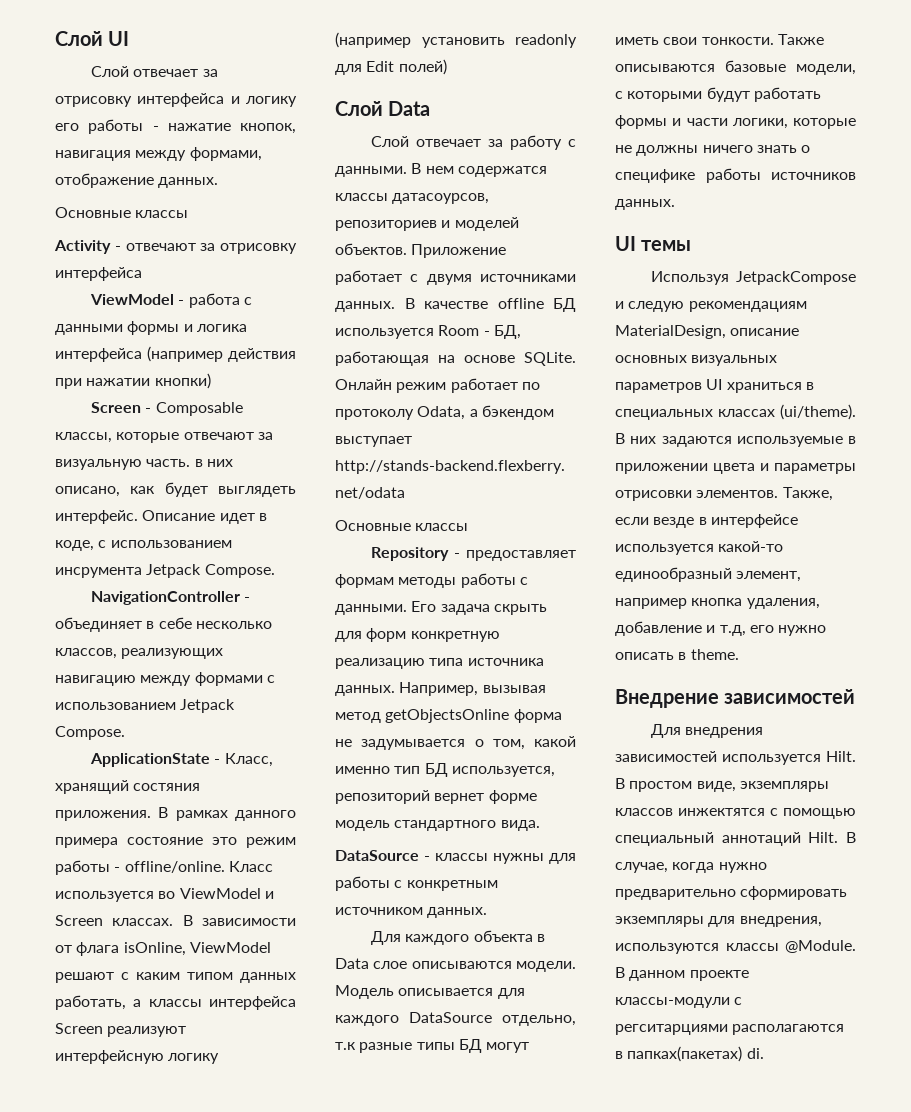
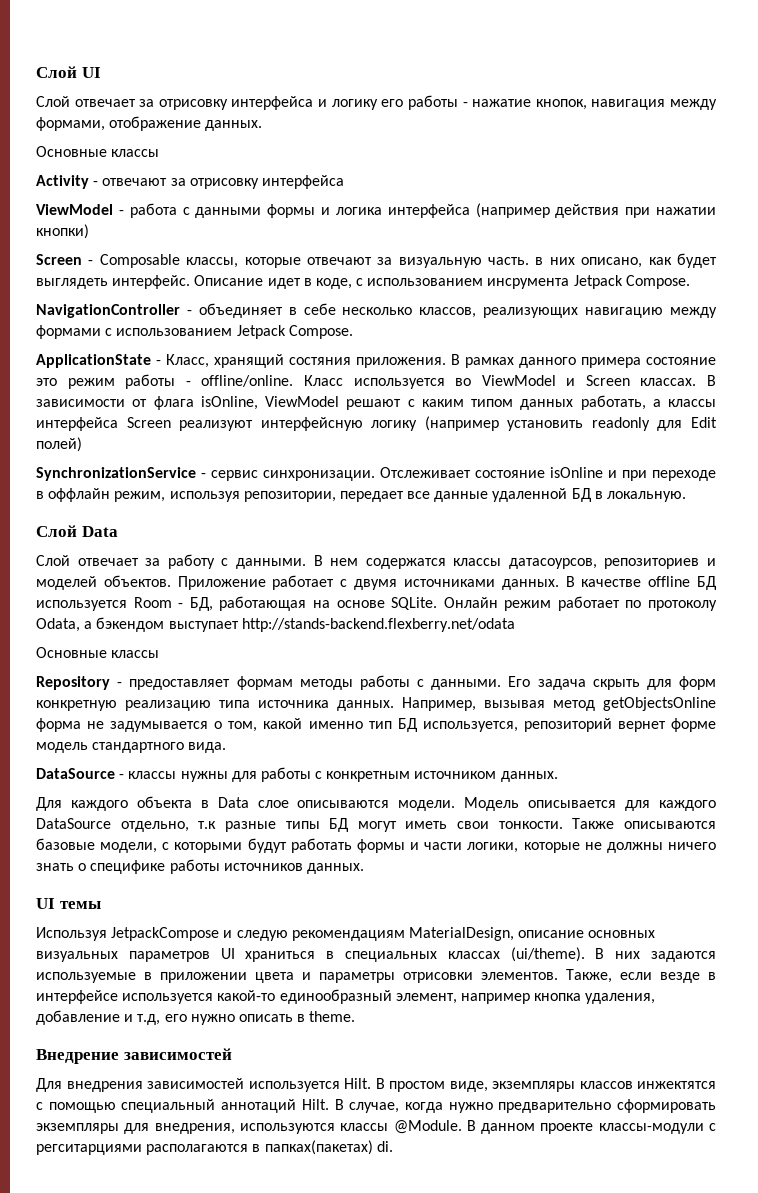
(447, 67) none -> [36,467,716,481] [36,488,687,502] // SynchronizationService - сервис синхронизации. Отслеживает состояние isOnline и при переходе в оффлайн режим, используя репозитории, передает все данные удаленной БД в локальную.

